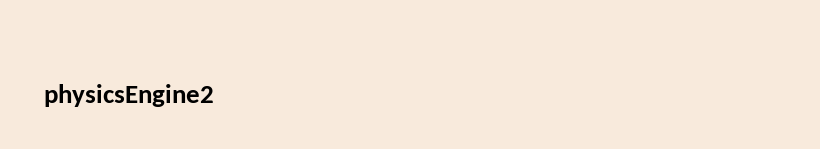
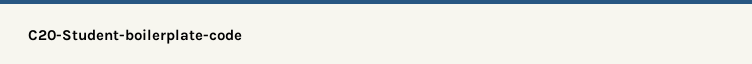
[44,84,214,107] physicsEngine2 -> [28,29,242,44] C20-Student-boilerplate-code

